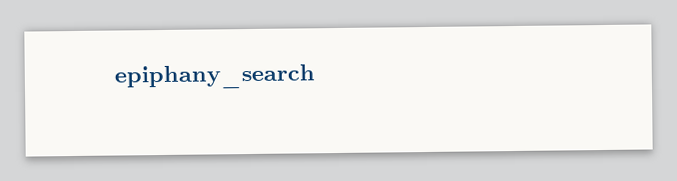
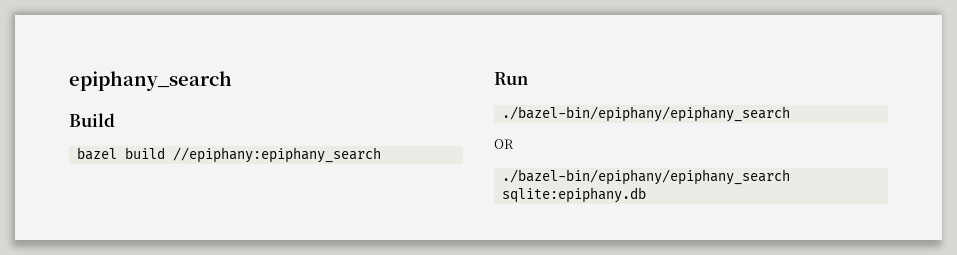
(315, 77) none -> [69,113,115,127] [76,147,381,163] [494,72,528,85] [501,106,790,122] [494,139,514,149] [501,169,790,185] [501,187,646,203] // Build // bazel build //epiphany:epiphany_search // Run // ./bazel-bin/epiphany/epiphany_search // OR // ./bazel-bin/epiphany/epiphany_search sqlite:epiphany.db

